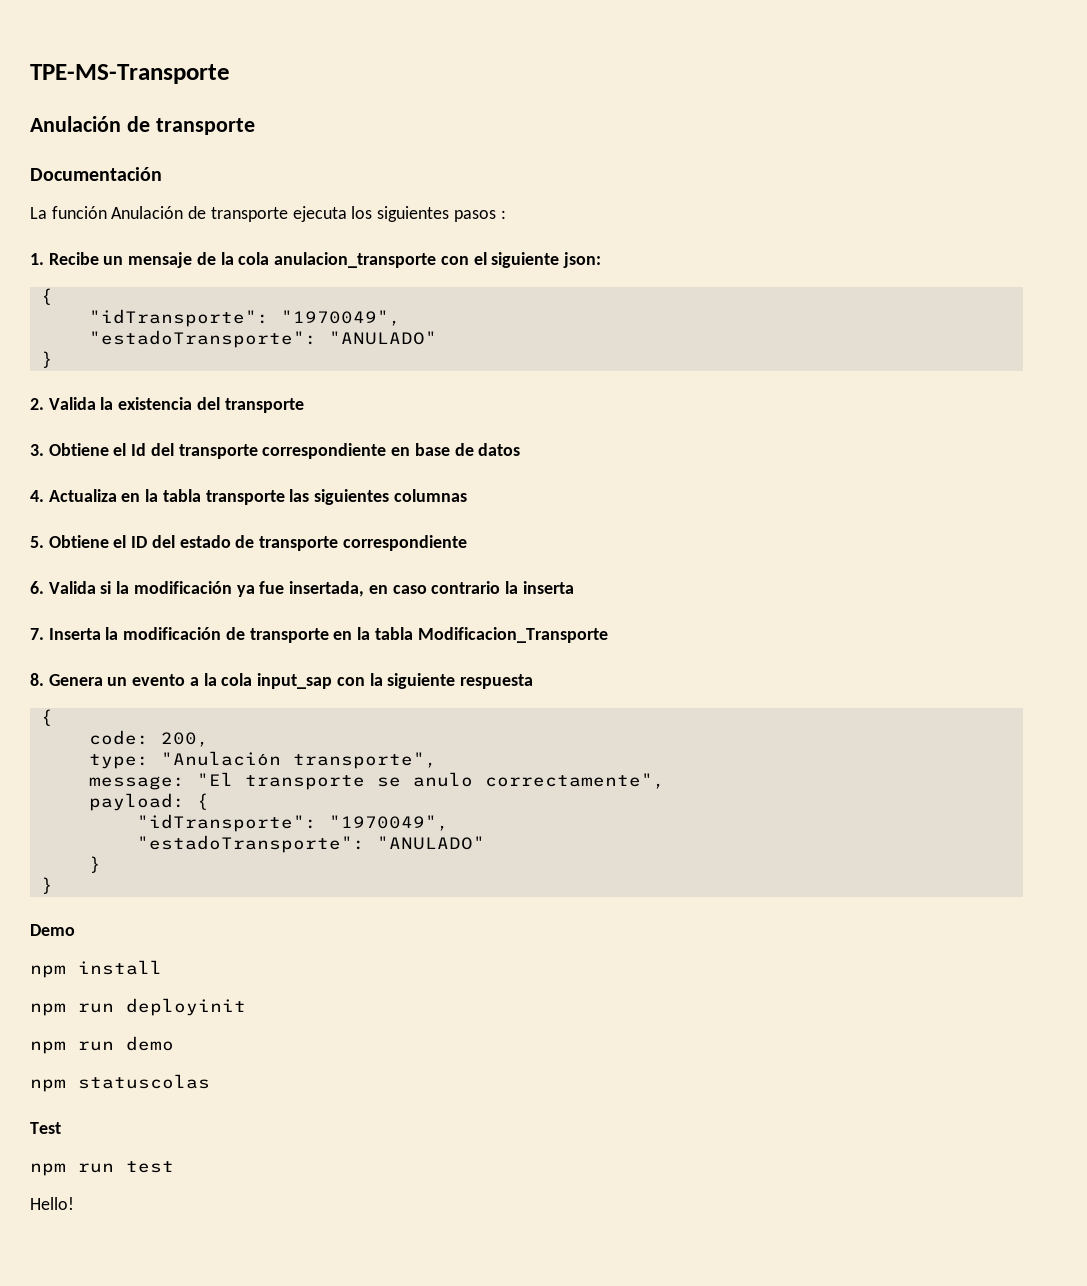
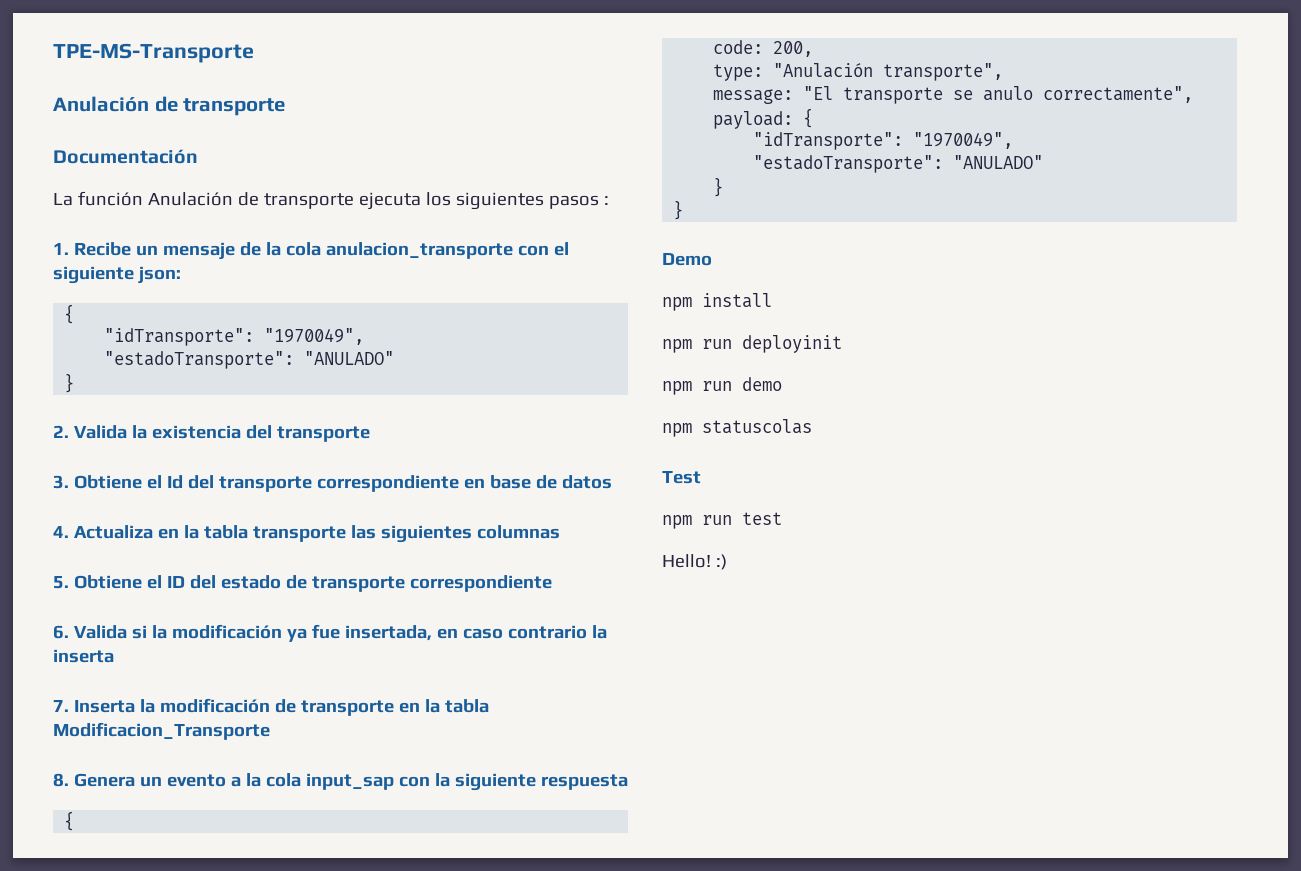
(74, 1203) none -> [715,554,727,570] :)

